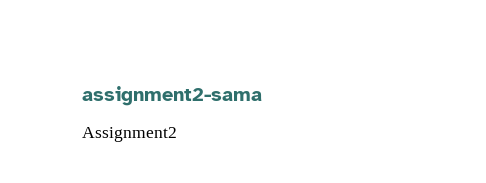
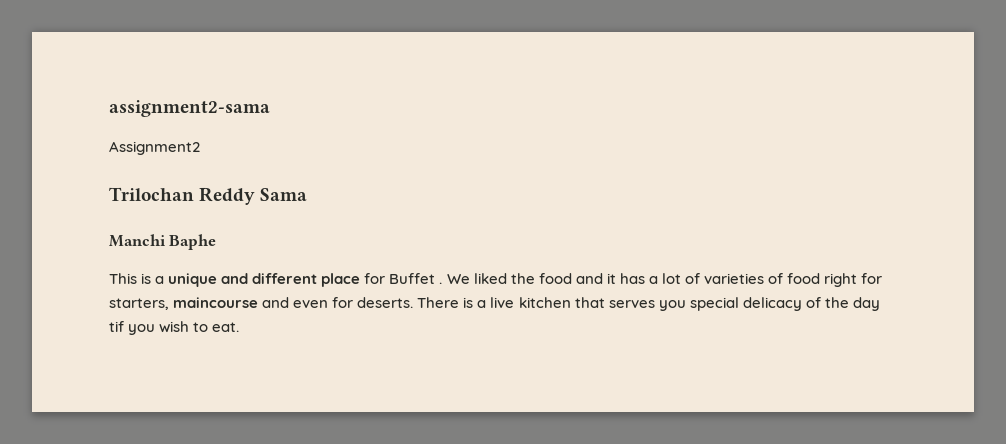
(177, 134) none -> [109,187,308,205] [109,234,217,250] [109,273,883,287] [109,297,880,311] [109,321,240,335] // Trilochan Reddy Sama // Manchi Baphe // This is a unique and different place for Buffet . We liked the food and it has a lot of varieties of food right for starters, maincourse and even for deserts. There is a live kitchen that serves you special delicacy of the day tif you wish to eat.

